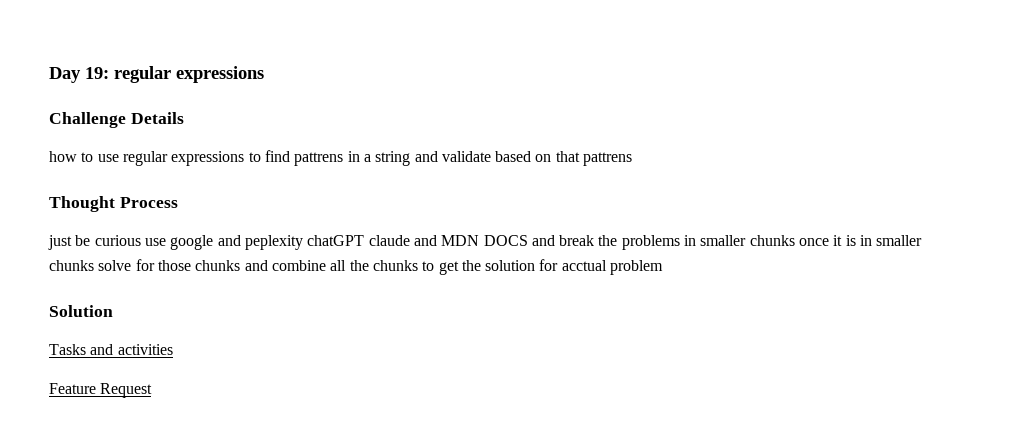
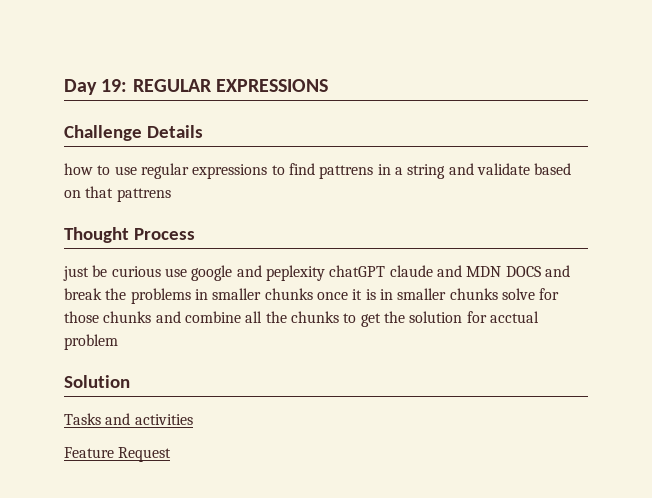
[114,66,264,83] regular expressions -> [132,79,328,92] REGULAR EXPRESSIONS

